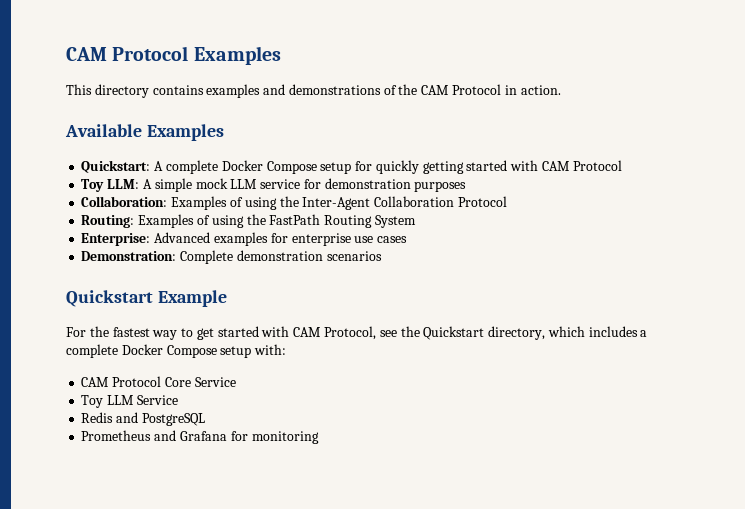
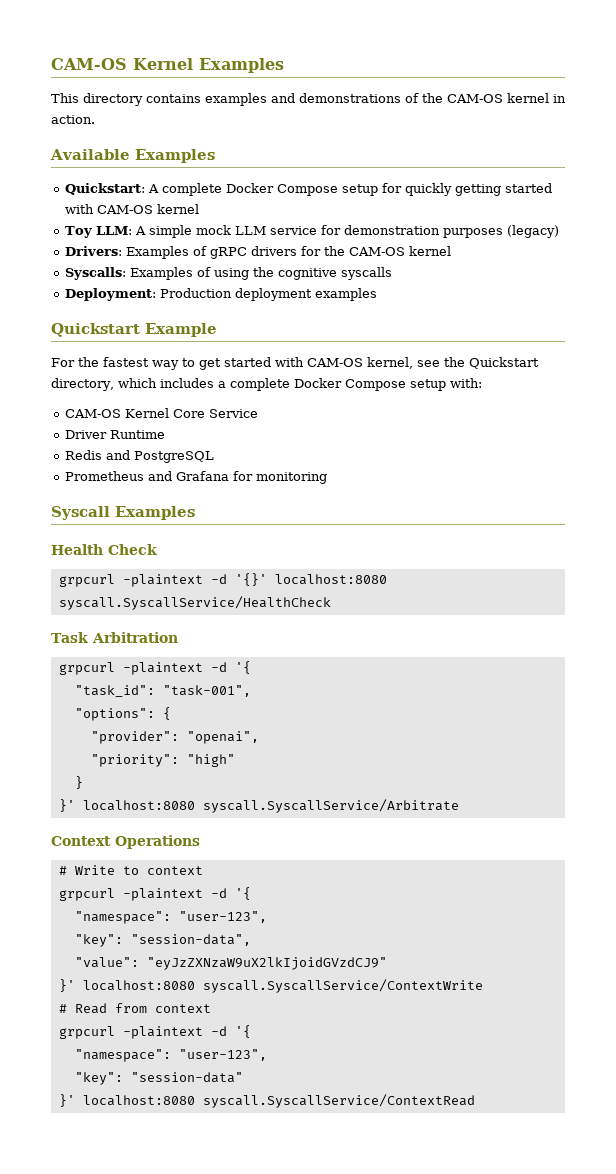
[66,46,189,61] CAM Protocol -> [51,58,193,70] CAM-OS Kernel
[421,84,502,95] CAM Protocol -> [447,93,549,103] CAM-OS kernel
[541,160,622,171] CAM Protocol -> [96,204,199,214] CAM-OS kernel
[81,196,507,210] [81,214,416,228] [81,232,408,246] [81,250,382,264] // Collaboration: Examples of using the Inter-Agent Collaboration Protocol // Routing: Examples of using the FastPath Routing System // Enterprise: Advanced examples for enterprise use cases // Demonstration: Complete demonstration scenarios -> [506,225,559,238] [64,246,451,259] [64,267,392,280] [64,288,377,301] (legacy) // Drivers: Examples of gRPC drivers for the CAM-OS kernel // Syscalls: Examples of using the cognitive syscalls // Deployment: Production deployment examples
[293,326,377,340] CAM Protocol, -> [307,357,413,369] CAM-OS kernel,
[81,376,162,387] CAM Protocol -> [64,408,169,418] CAM-OS Kernel
[81,395,178,408] Toy LLM Service -> [64,430,165,439] Driver Runtime
(319, 437) none -> [51,506,195,520] [51,544,157,555] [58,573,387,587] [58,596,331,610] [51,632,178,643] [58,661,251,675] [74,685,251,697] [74,707,171,721] [90,731,259,744] [90,754,235,767] [74,776,83,789] [58,799,459,813] [51,835,200,849] [58,865,203,875] [58,887,251,901] [74,911,267,924] [74,934,251,947] [74,957,387,970] [58,979,483,993] [58,1003,211,1014] [58,1025,251,1039] [74,1049,267,1062] [74,1072,243,1085] [58,1094,475,1108] // Syscall Examples // Health Check // grpcurl -plaintext -d '{}' localhost:8080 syscall.SyscallService/HealthCheck // Task Arbitration // grpcurl -plaintext -d '{ // "task_id": "task-001", // "options": { // "provider": "openai", // "priority": "high" // } // }' localhost:8080 syscall.SyscallService/Arbitrate // Context Operations // # Write to context // grpcurl -plaintext -d '{ // "namespace": "user-123", // "key": "session-data", // "value": "eyJzZXNzaW9uX2lkIjoidGVzdCJ9" // }' localhost:8080 syscall.SyscallService/ContextWrite // # Read from context // grpcurl -plaintext -d '{ // "namespace": "user-123", // "key": "session-data" // }' localhost:8080 syscall.SyscallService/ContextRead

